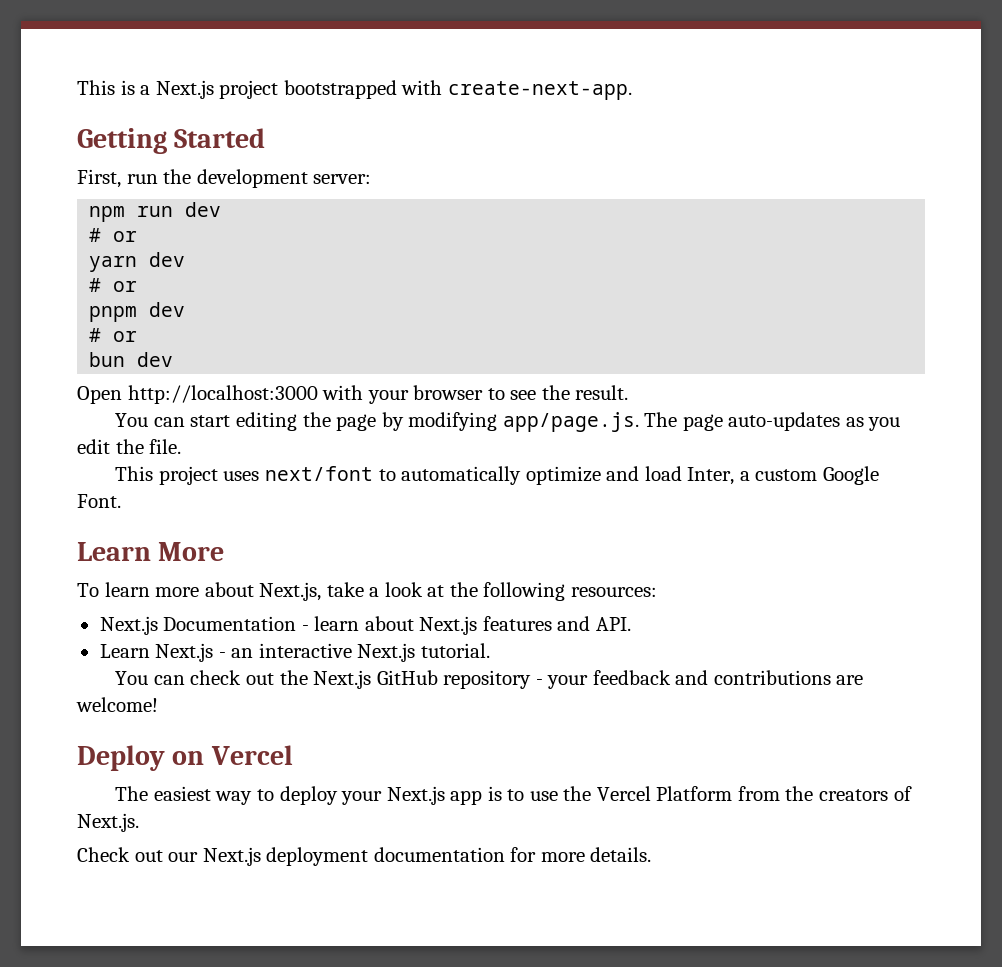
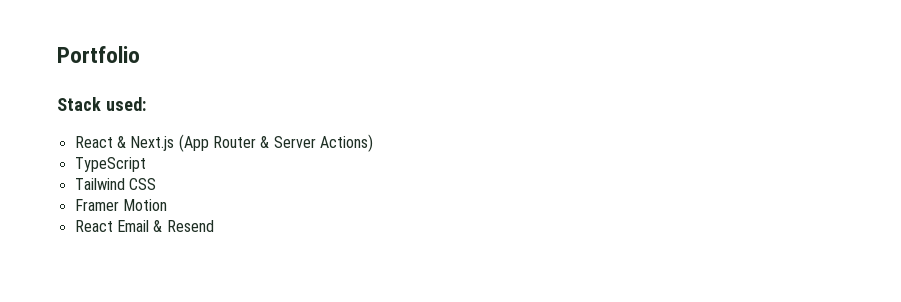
[77,80,632,100] [77,128,266,154] [77,169,372,188] [89,202,222,222] [89,228,138,242] [89,252,186,272] [89,278,138,292] [89,302,186,322] [89,328,138,342] [89,352,174,367] [77,385,629,404] [115,412,901,432] [77,439,182,454] [115,466,879,485] [77,494,121,508] [77,542,225,561] [77,582,657,601] [99,616,631,635] [99,643,490,662] [115,670,864,689] [76,697,158,712] [77,745,293,771] [115,786,912,805] [77,813,139,832] [77,847,652,866] This is a Next.js project bootstrapped with create-next-app. // Getting Started // First, run the development server: // npm run dev // # or // yarn dev // # or // pnpm dev // # or // bun dev // Open http://localhost:3000 with your browser to see the result. // You can start editing the page by modifying app/page.js. The page auto-updates as you edit the file. // This project uses next/font to automatically optimize and load Inter, a custom Google Font. // Learn More // To learn more about Next.js, take a look at the following resources: // Next.js Documentation - learn about Next.js features and API. // Learn Next.js - an interactive Next.js tutorial. // You can check out the Next.js GitHub repository - your feedback and contributions are welcome! // Deploy on Vercel // The easiest way to deploy your Next.js app is to use the Vercel Platform from the creators of Next.js. // Check out our Next.js deployment documentation for more details. -> [57,46,140,63] [57,97,146,111] [74,134,373,152] [74,157,146,172] [74,178,156,190] [74,199,167,211] [74,220,214,232] Portfolio // Stack used: // React & Next.js (App Router & Server Actions) // TypeScript // Tailwind CSS // Framer Motion // React Email & Resend

